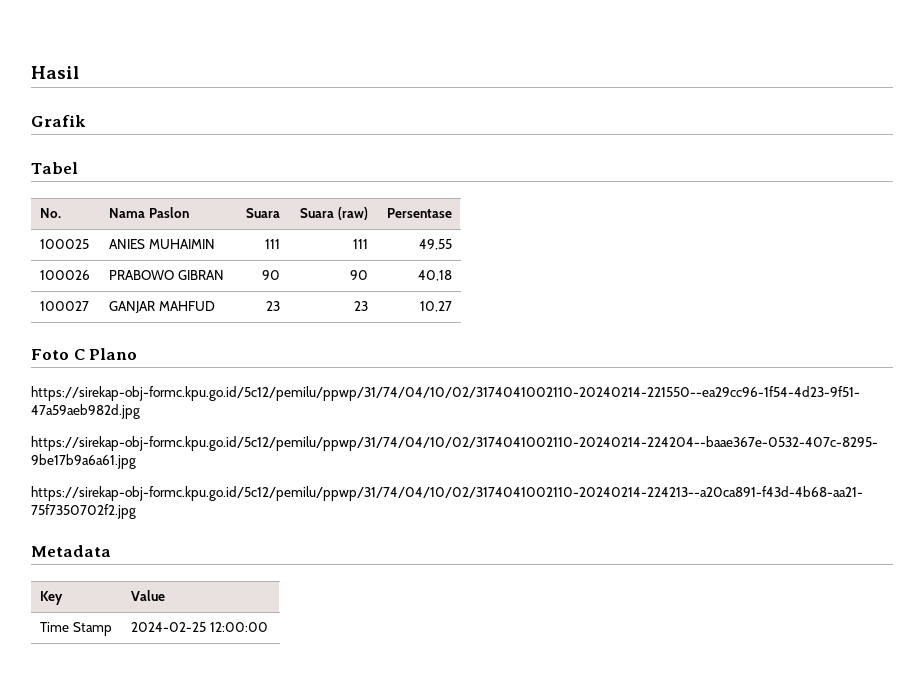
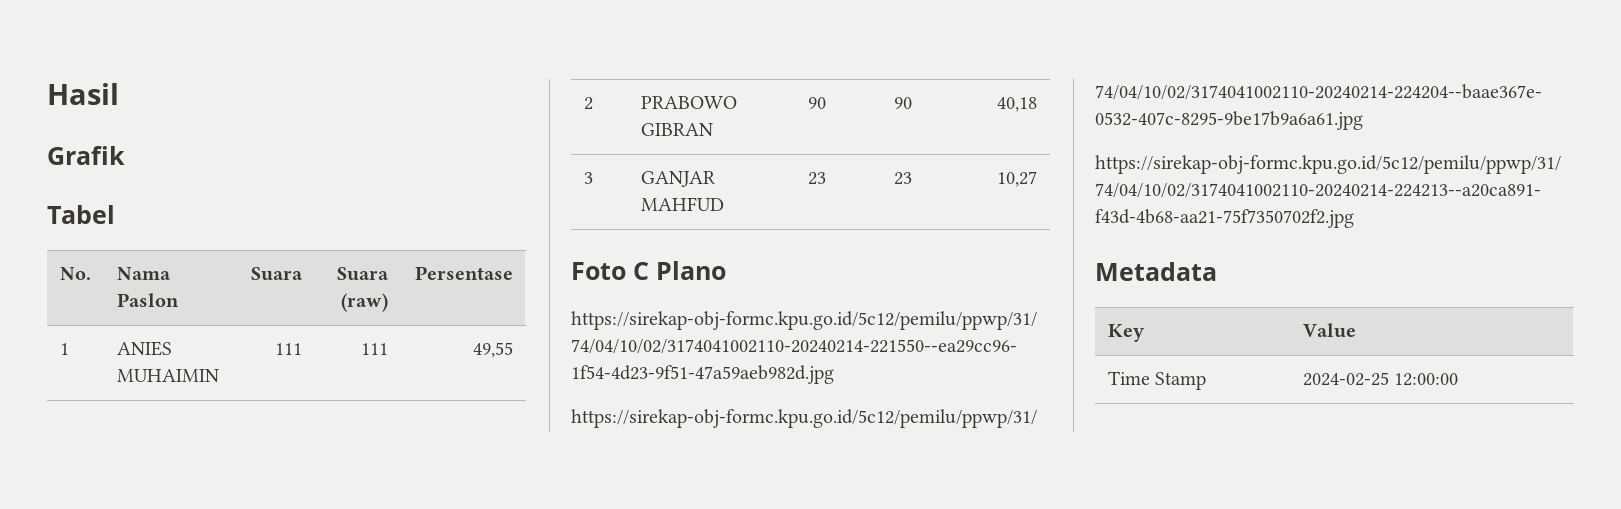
[40,239,90,249] 100025 -> [59,343,69,355] 1
[40,270,91,280] 100026 -> [583,97,593,110] 2
[40,301,90,311] 100027 -> [583,172,593,184] 3

